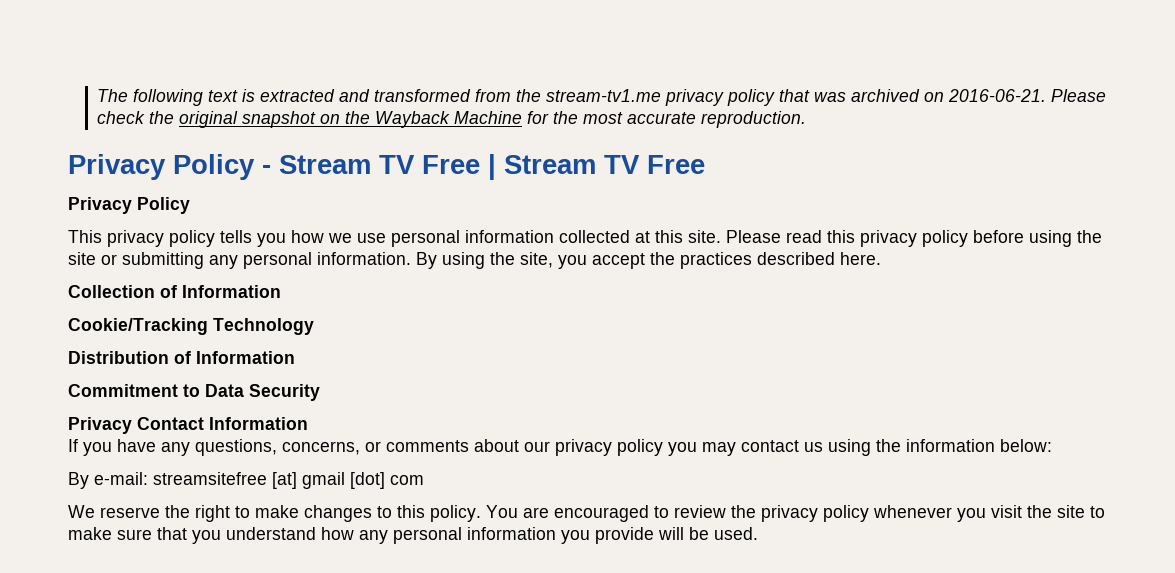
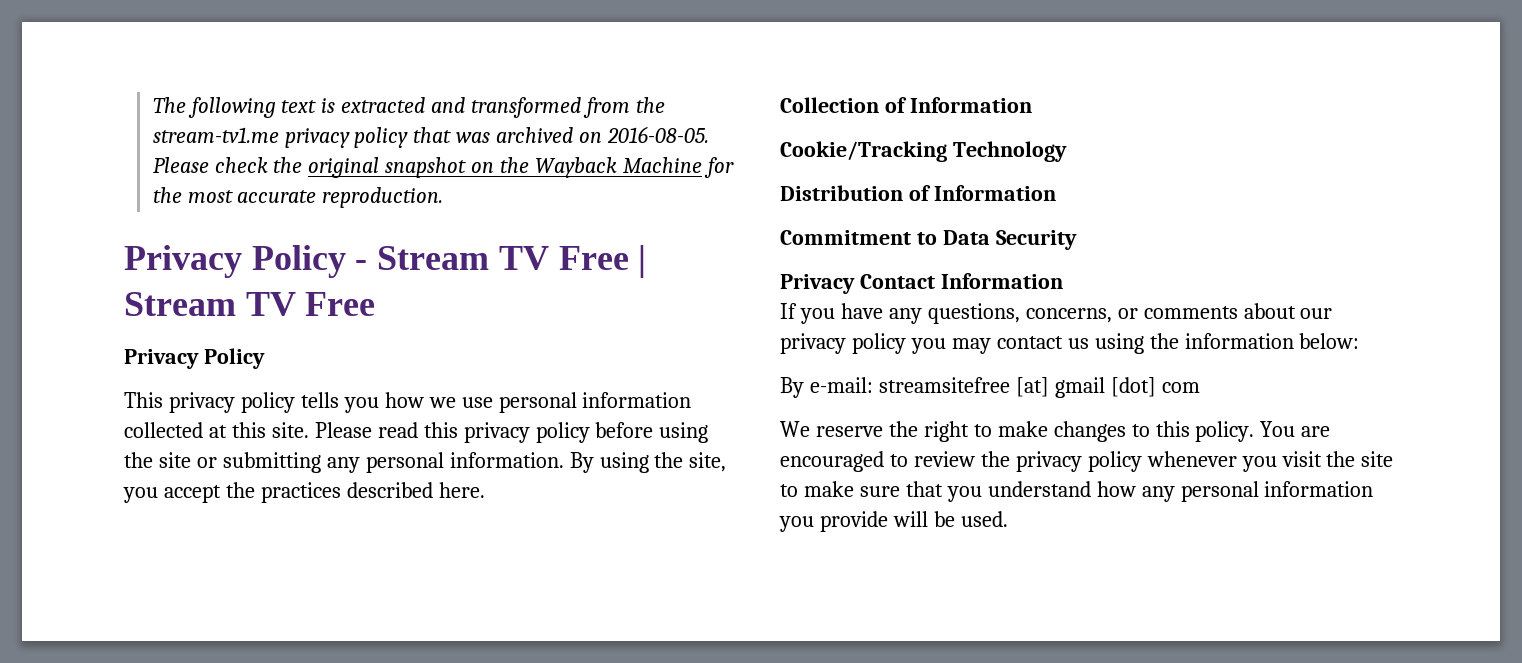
[948,89,1047,102] 2016-06-21. -> [607,126,710,143] 2016-08-05.

